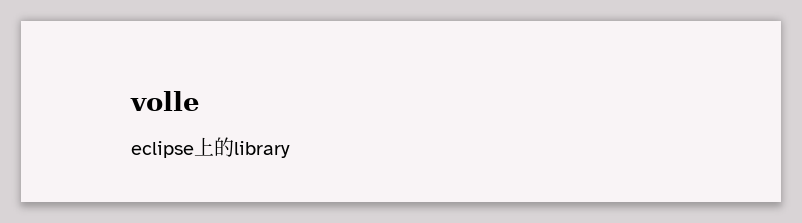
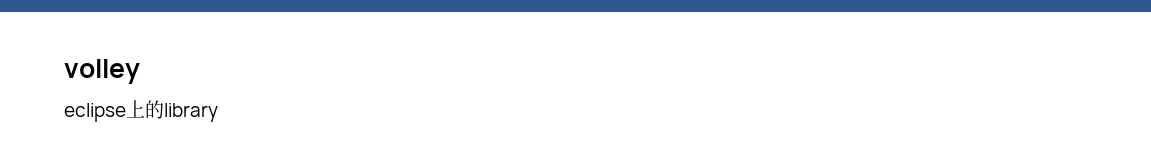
[130,91,200,111] volle -> [64,59,140,84] volley

